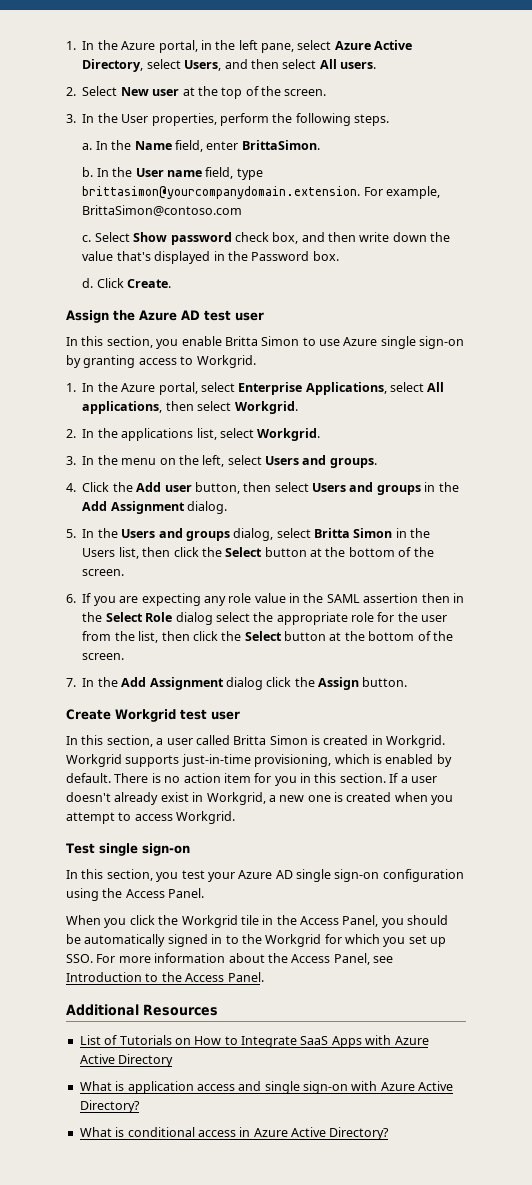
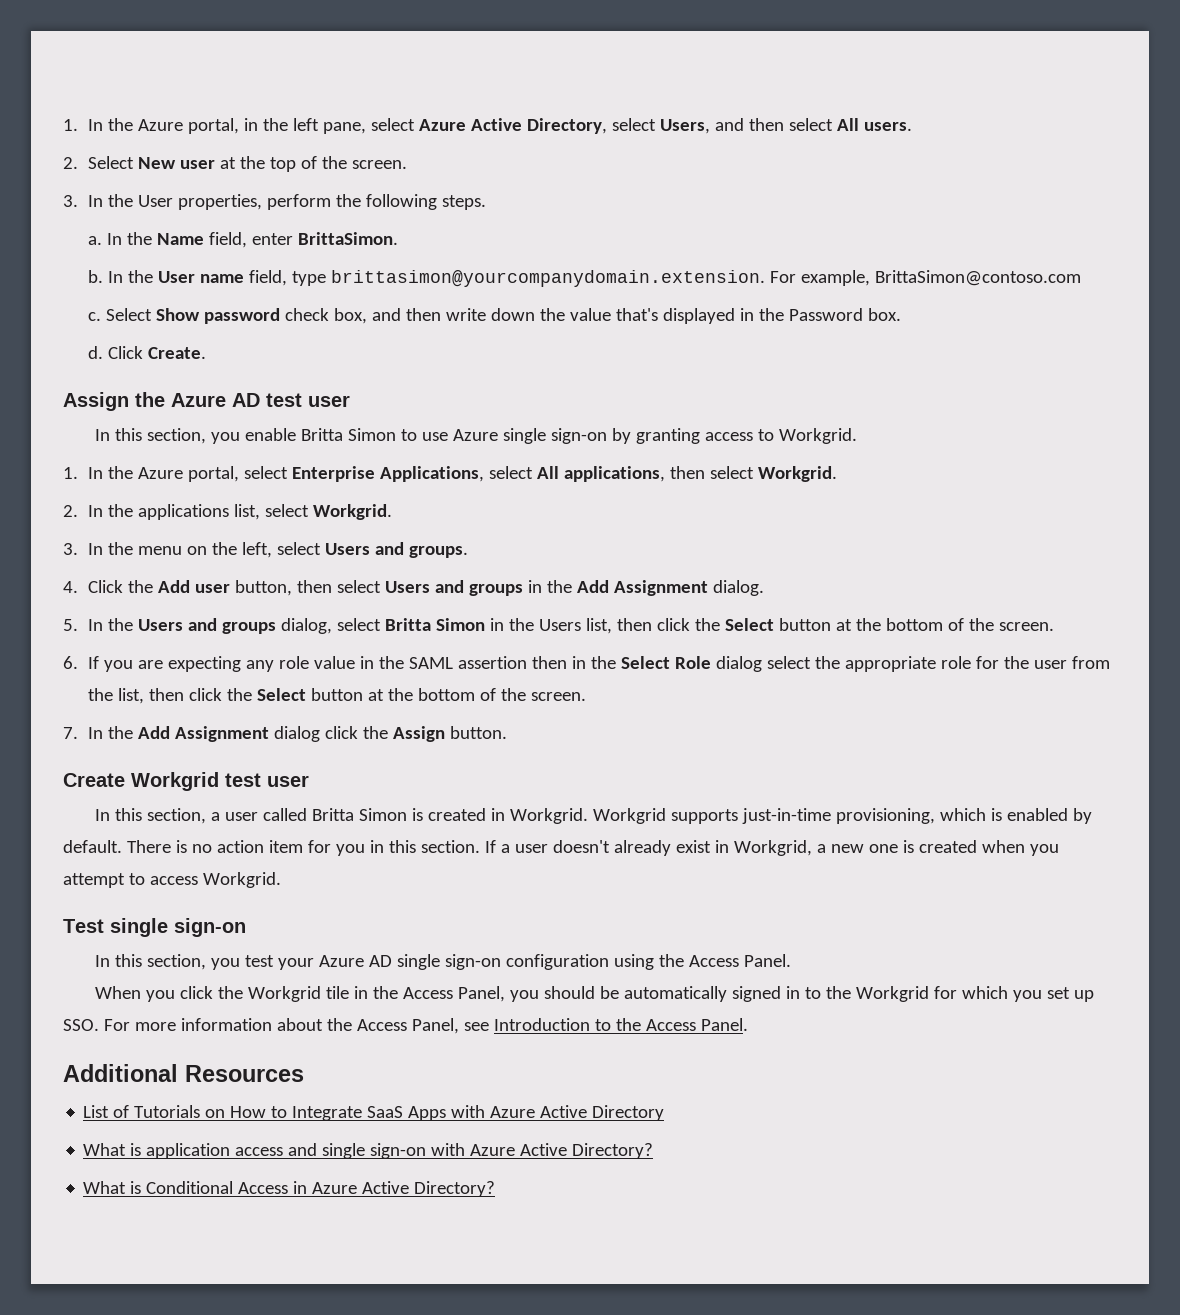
[127,1127,236,1137] conditional access -> [146,1181,289,1194] Conditional Access

